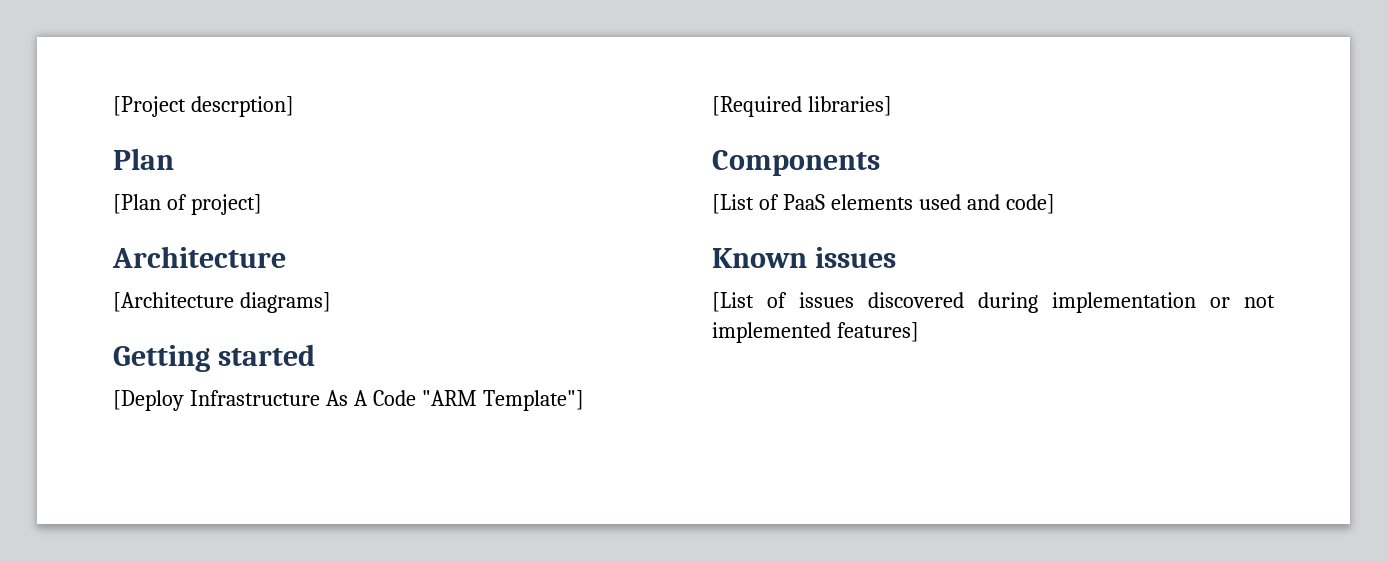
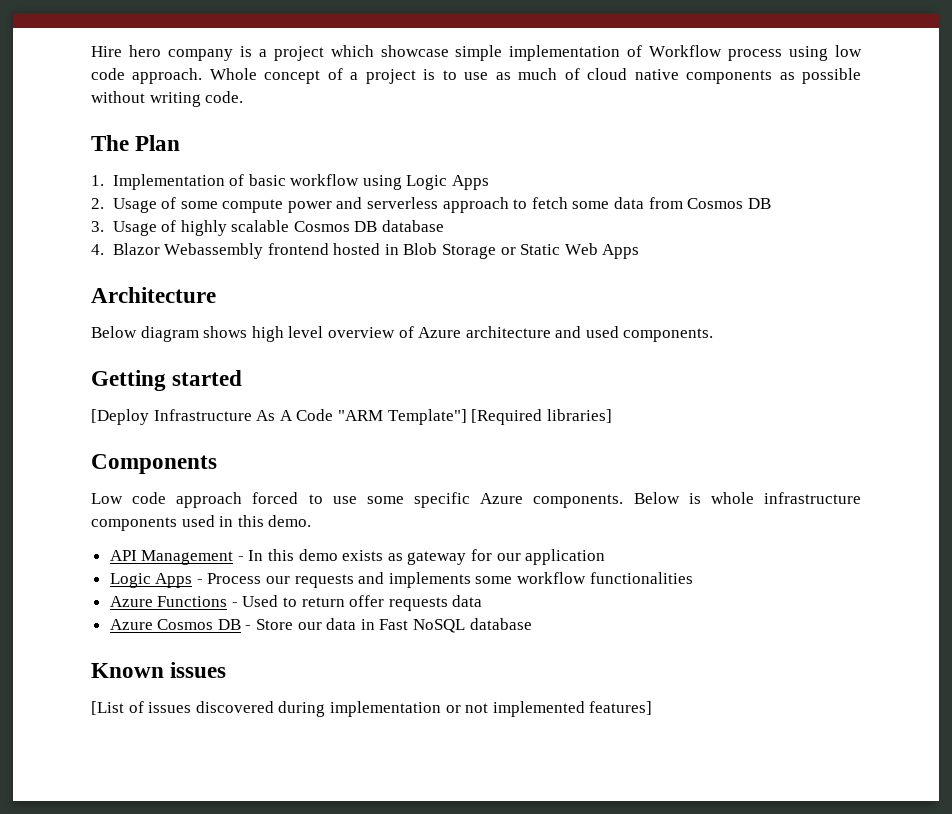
[113,96,294,117] [113,148,174,170] [113,194,262,215] [112,246,286,268] [113,292,331,313] [Project descrption] // Plan // [Plan of project] // Architecture // [Architecture diagrams] -> [91,45,863,61] [91,68,862,84] [91,91,244,107] [91,135,181,151] [91,174,490,190] [91,197,771,213] [91,220,445,236] [91,243,640,259] [91,287,216,303] [91,326,714,342] Hire hero company is a project which showcase simple implementation of Workflow process using low code approach. Whole concept of a project is to use as much of cloud native components as possible without writing code. // The Plan // 1. Implementation of basic workflow using Logic Apps // 2. Usage of some compute power and serverless approach to fetch some data from Cosmos DB // 3. Usage of highly scalable Cosmos DB database // 4. Blazor Webassembly frontend hosted in Blob Storage or Static Web Apps // Architecture // Below diagram shows high level overview of Azure architecture and used components.
[712,194,1055,214] [List of PaaS elements used and code] -> [91,492,861,508] [91,515,312,531] [109,549,606,565] [109,572,693,588] [109,595,483,611] [109,618,532,633] Low code approach forced to use some specific Azure components. Below is whole infrastructure components used in this demo. // API Management - In this demo exists as gateway for our application // Logic Apps - Process our requests and implements some workflow functionalities // Azure Functions - Used to return offer requests data // Azure Cosmos DB - Store our data in Fast NoSQL database

